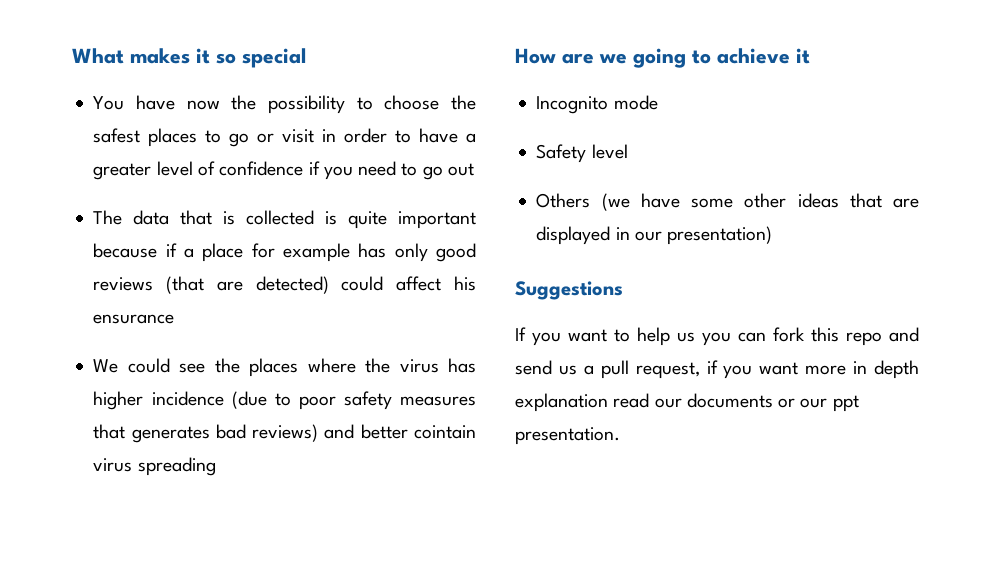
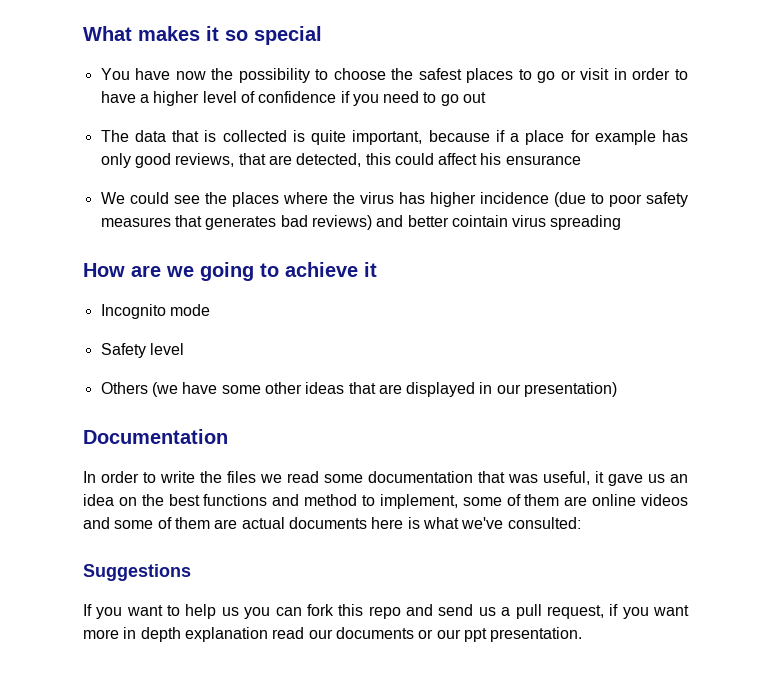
[93,163,152,180] greater -> [153,91,200,106] higher
[398,211,476,229] important -> [352,130,423,145] important,
[93,276,329,294] reviews (that are detected) -> [175,153,391,167] reviews, that are detected, this
(773, 235) none -> [83,429,228,444] [83,471,688,486] [83,494,688,509] [83,517,581,529] // Documentation // In order to write the files we read some documentation that was useful, it gave us an idea on the best functions and method to implement, some of them are online videos and some of them are actual documents here is what we've consulted:

